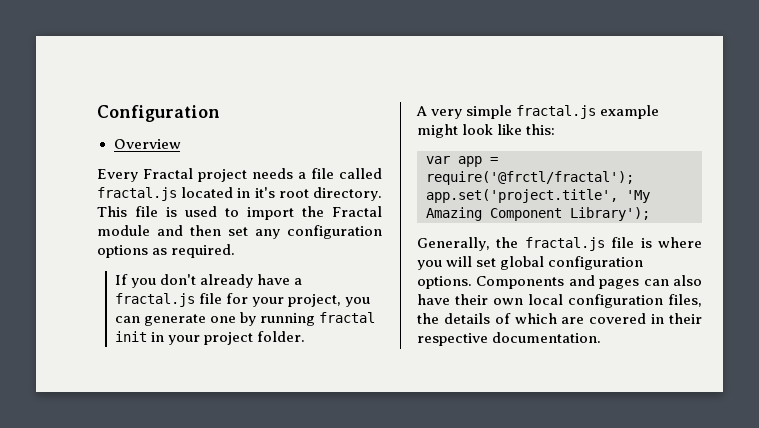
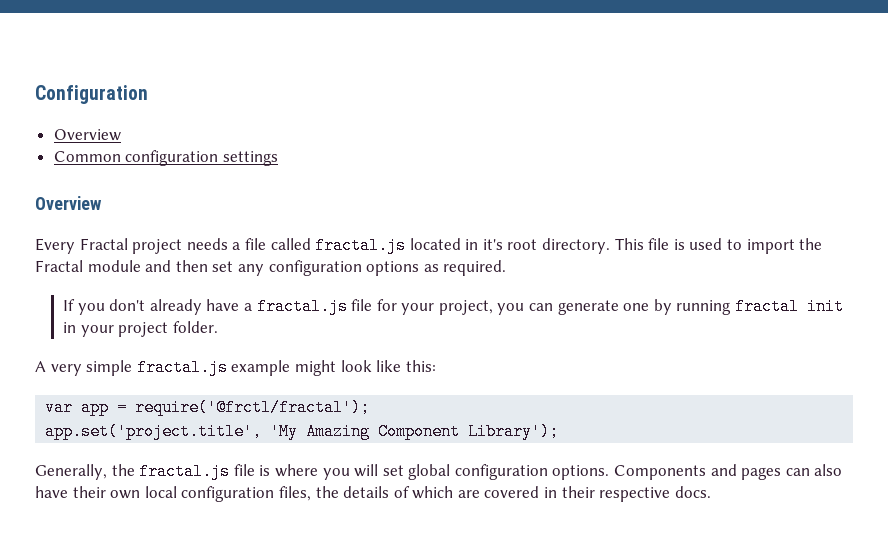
(181, 144) none -> [53,150,278,166] [35,196,102,210] // Common configuration settings // Overview
[492,332,602,343] documentation. -> [674,486,711,498] docs.

